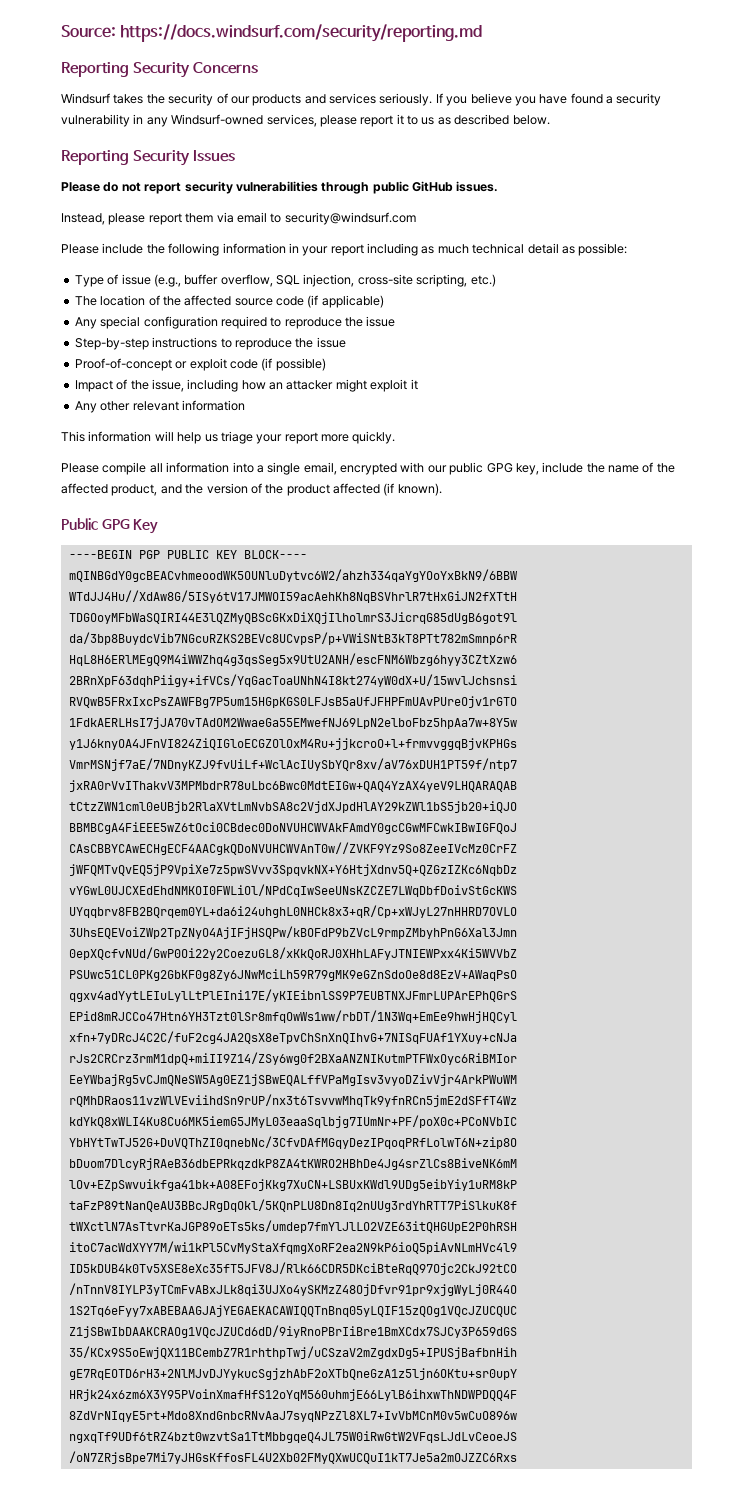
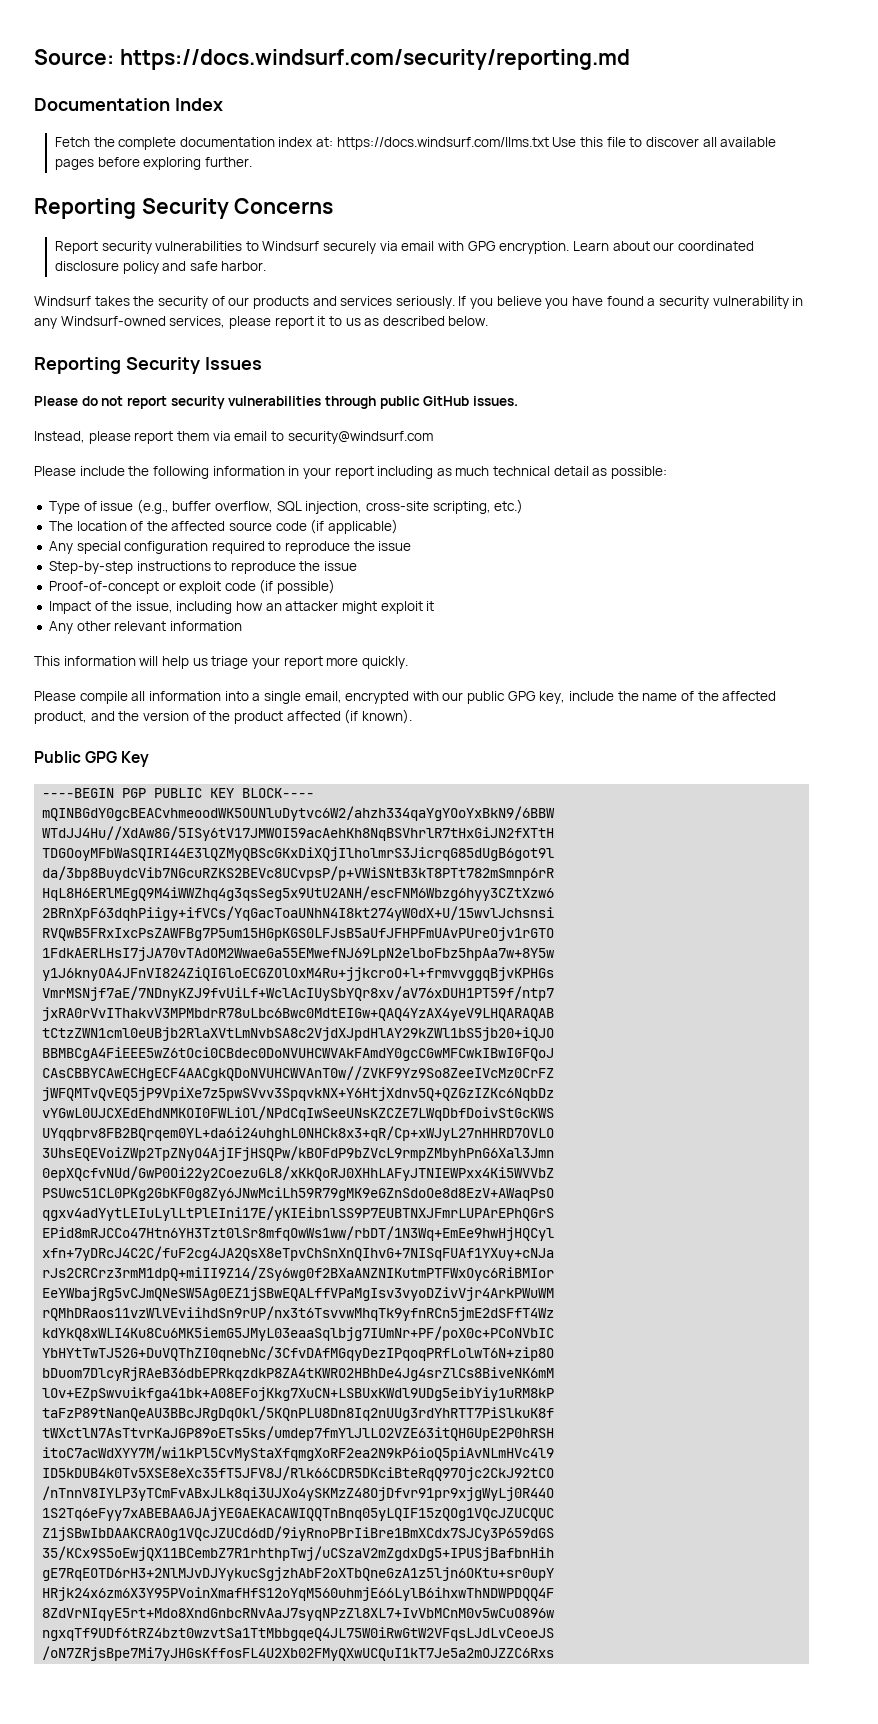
[61,62,258,78] Reporting Security Concerns -> [34,98,223,111] [54,137,777,150] [54,157,252,170] [34,198,334,219] [54,241,754,254] [54,261,267,274] Documentation Index // Fetch the complete documentation index at: https://docs.windsurf.com/llms.txt Use this file to discover all available pages before exploring further. // Reporting Security Concerns // Report security vulnerabilities to Windsurf securely via email with GPG encryption. Learn about our coordinated disclosure policy and safe harbor.

